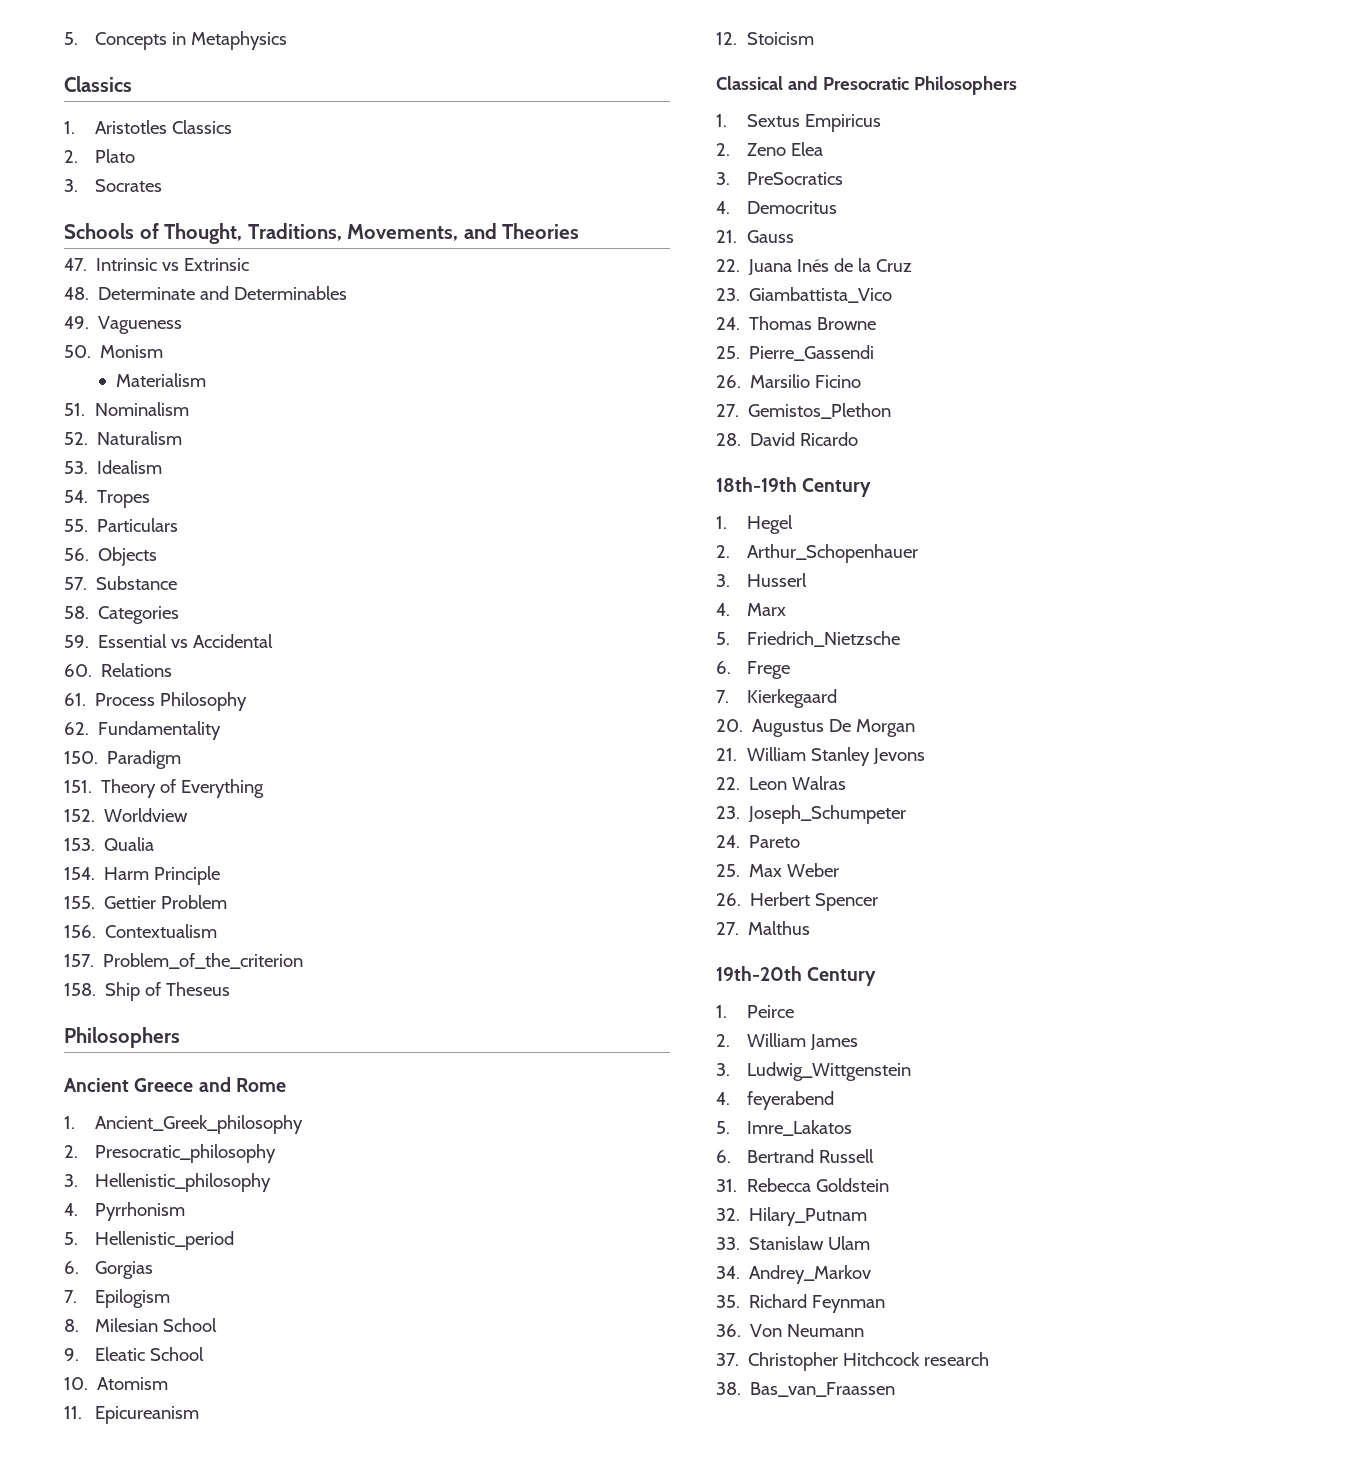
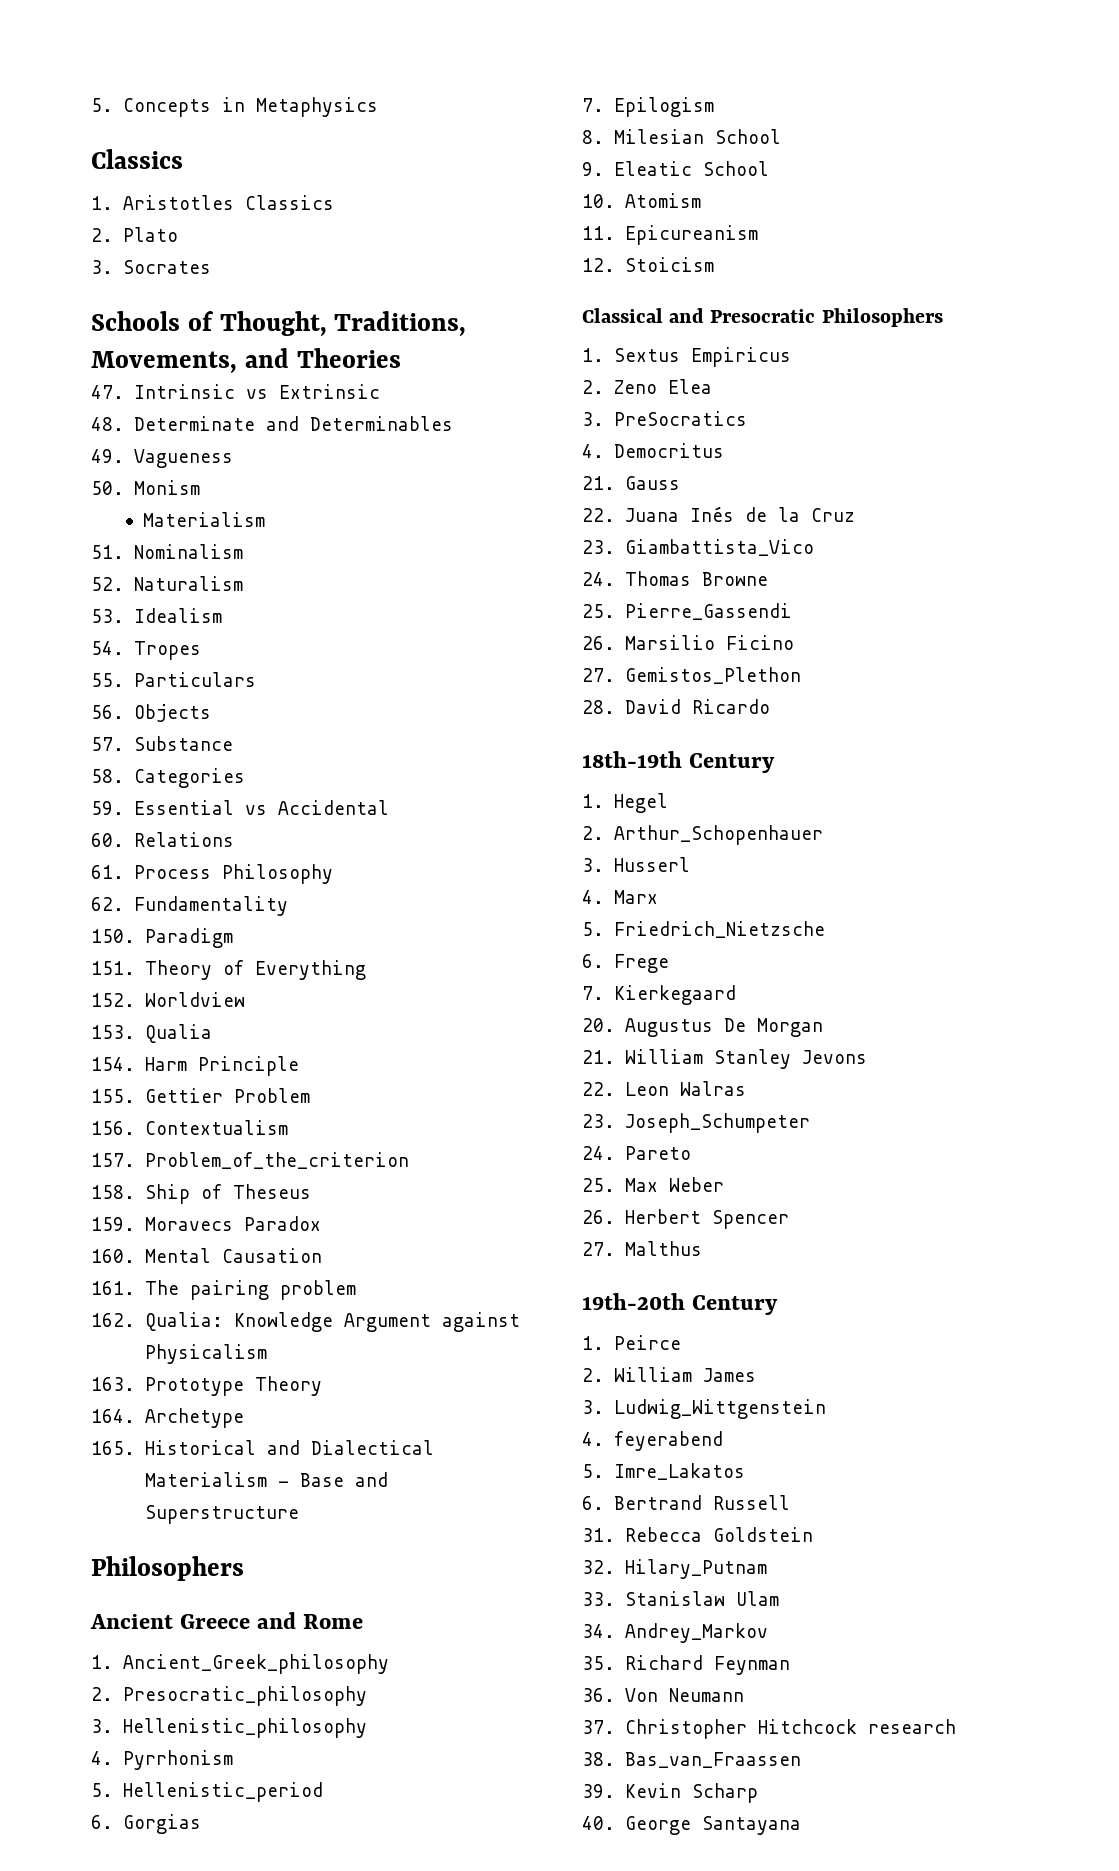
(231, 989) none -> [91,1216,321,1231] [91,1248,322,1263] [91,1280,356,1300] [91,1312,520,1332] [144,1344,267,1364] [91,1376,322,1396] [91,1408,244,1428] [91,1440,434,1455] [144,1472,388,1487] [144,1505,299,1524] // 159. Moravecs Paradox // 160. Mental Causation // 161. The pairing problem // 162. Qualia: Knowledge Argument against Physicalism // 163. Prototype Theory // 164. Archetype // 165. Historical and Dialectical Materialism - Base and Superstructure
(896, 1389) none -> [582,1783,758,1803] [582,1816,801,1835] // 39. Kevin Scharp // 40. George Santayana

